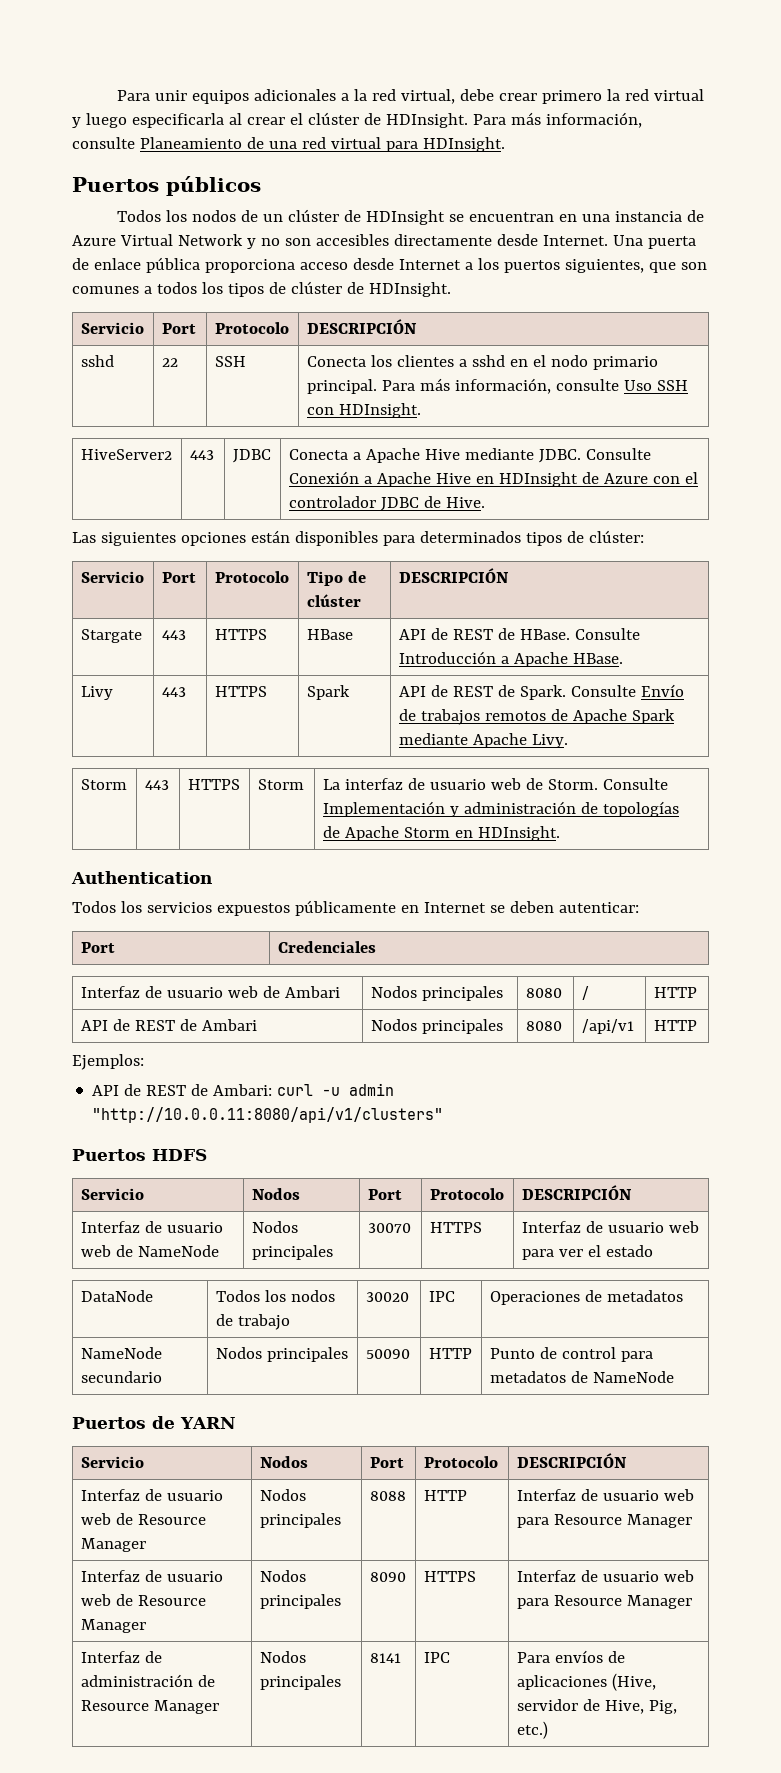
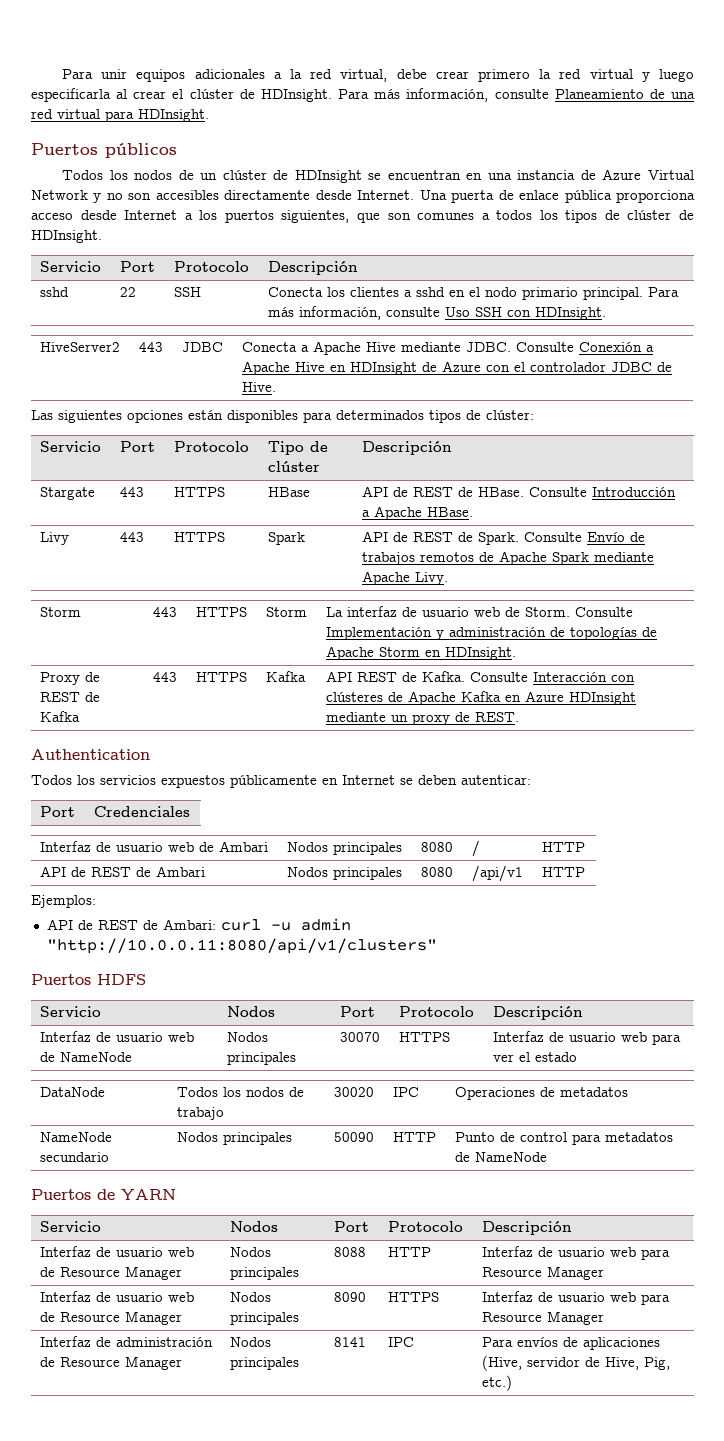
[306,319,417,334] DESCRIPCIÓN -> [268,261,359,275] Descripción
[398,568,509,583] DESCRIPCIÓN -> [362,441,453,455] Descripción
(560, 833) none -> [40,672,101,685] [40,692,101,702] [40,711,81,722] [153,672,178,682] [196,672,248,682] [266,671,307,682] [326,671,636,682] [326,691,637,705] [326,712,520,725] // Proxy de REST de Kafka | 443 | HTTPS | Kafka | API REST de Kafka. Consulte Interacción con clústeres de Apache Kafka en Azure HDInsight mediante un proxy de REST.
[521,1185,632,1200] DESCRIPCIÓN -> [493,1006,584,1020] Descripción
[516,1453,627,1468] DESCRIPCIÓN -> [482,1221,573,1235] Descripción

